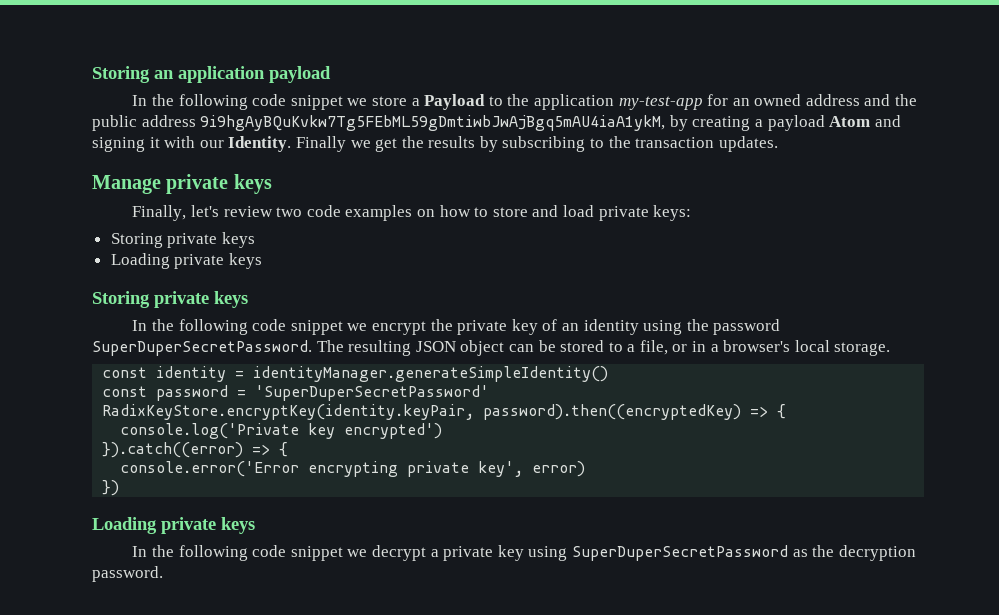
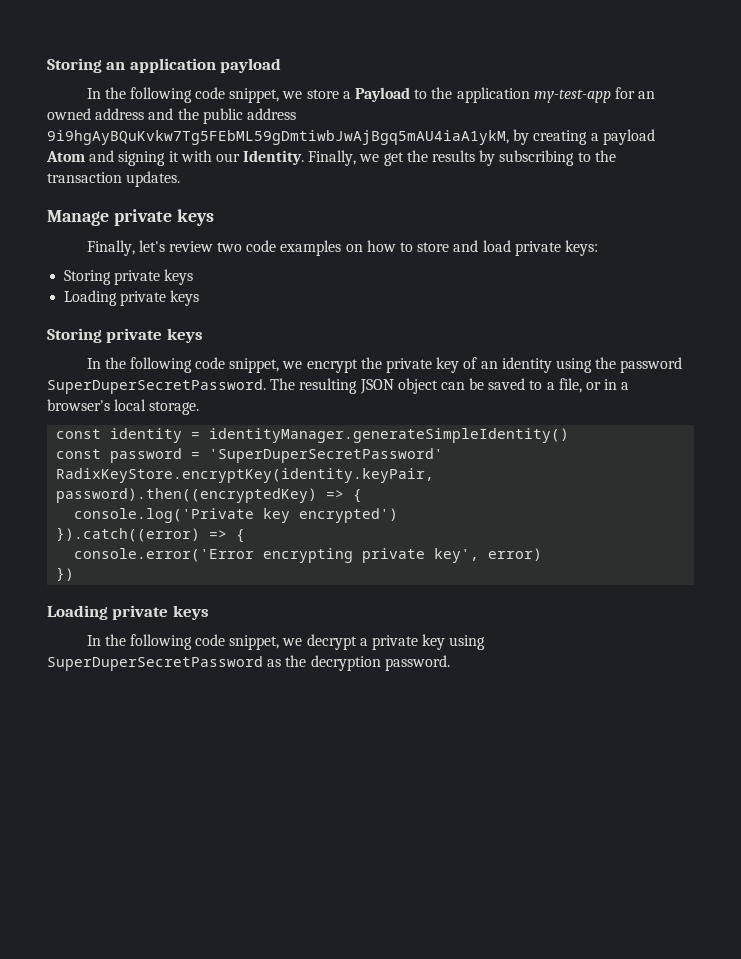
[290,95,343,110] snippet -> [229,88,280,103] snippet,
[295,136,346,152] Finally -> [308,150,357,166] Finally,
[290,320,343,335] snippet -> [229,358,280,373] snippet,
[560,340,605,352] stored -> [488,378,526,390] saved
[290,546,343,561] snippet -> [229,635,280,650] snippet,

